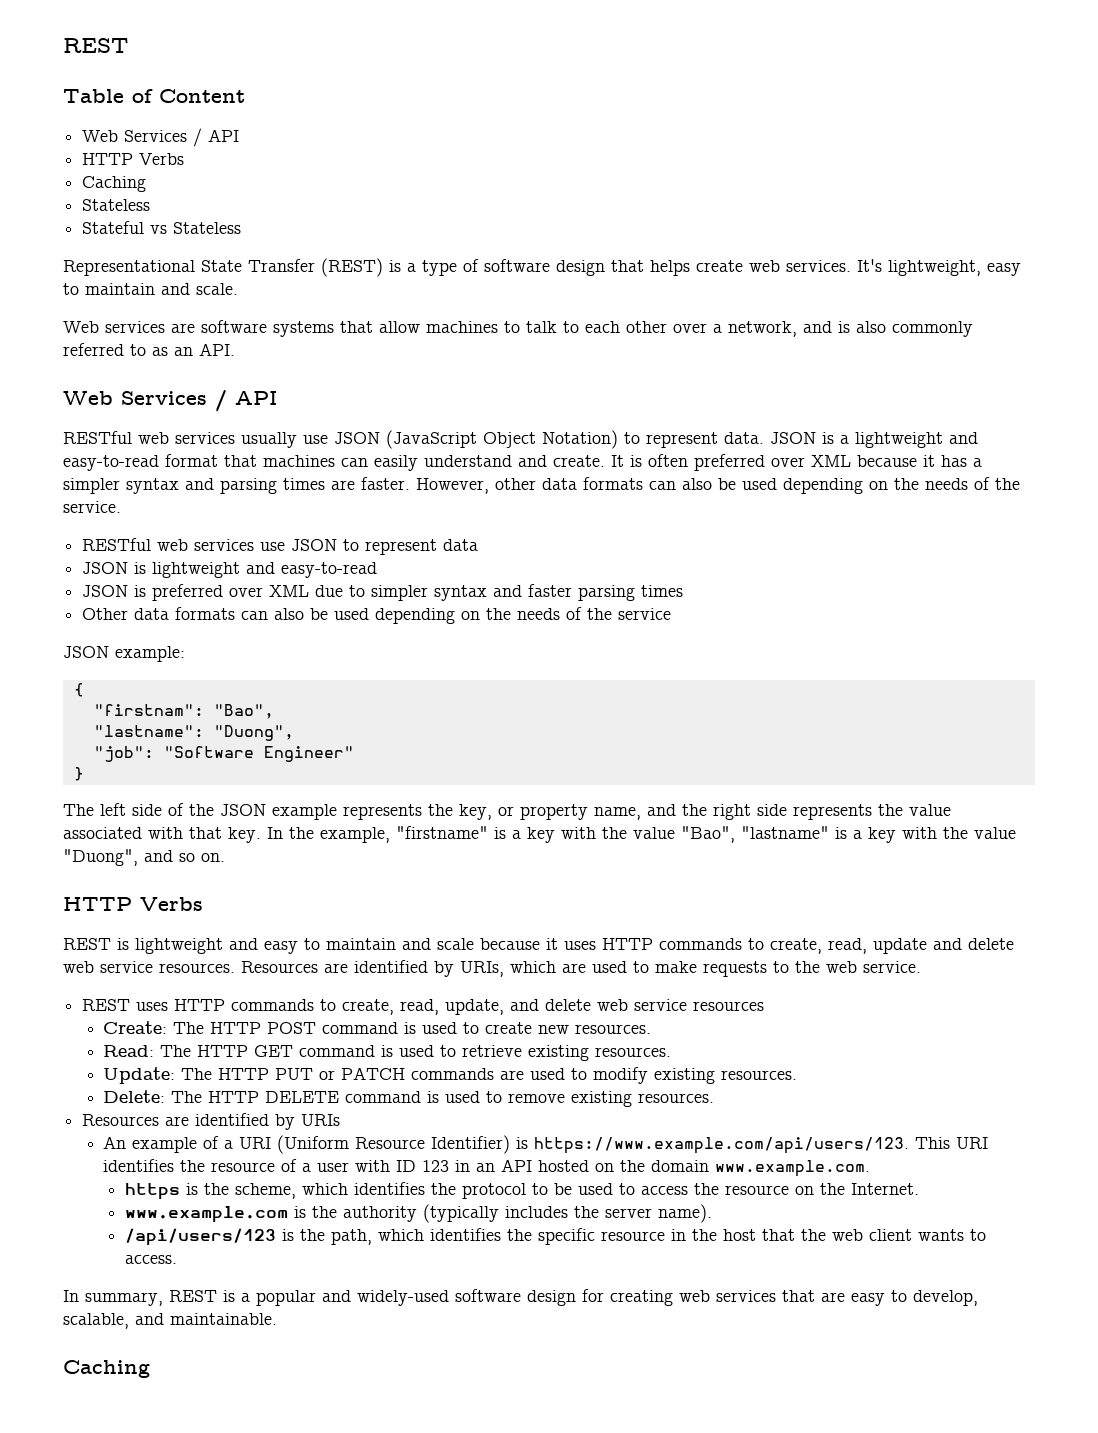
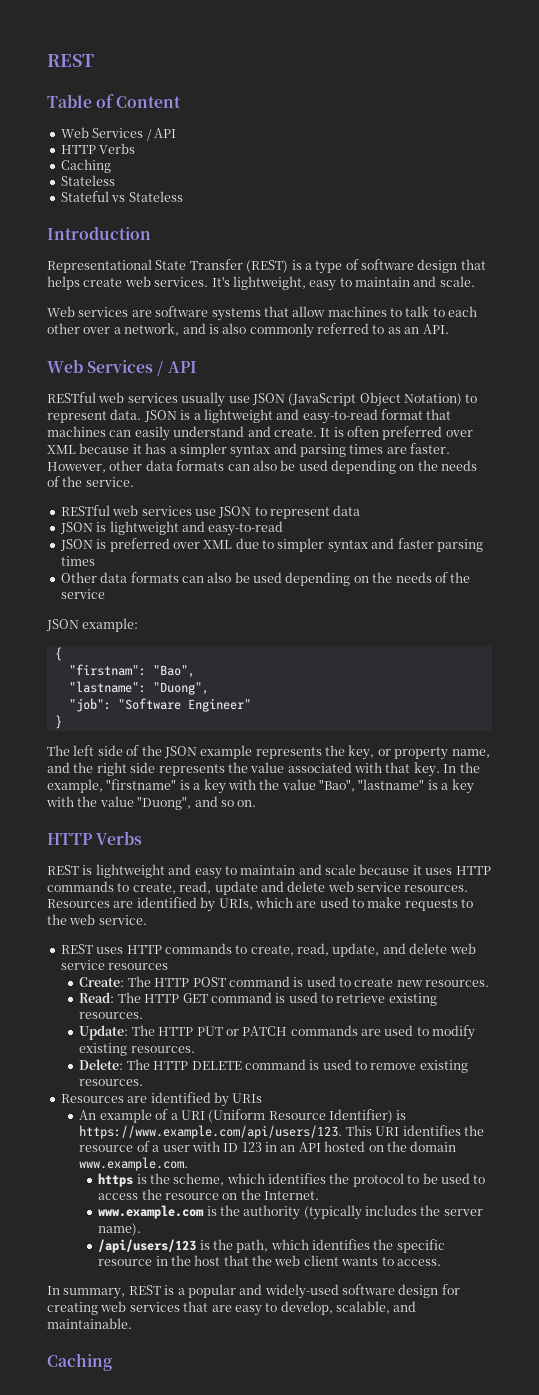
(242, 228) none -> [47,226,151,240] // Introduction

